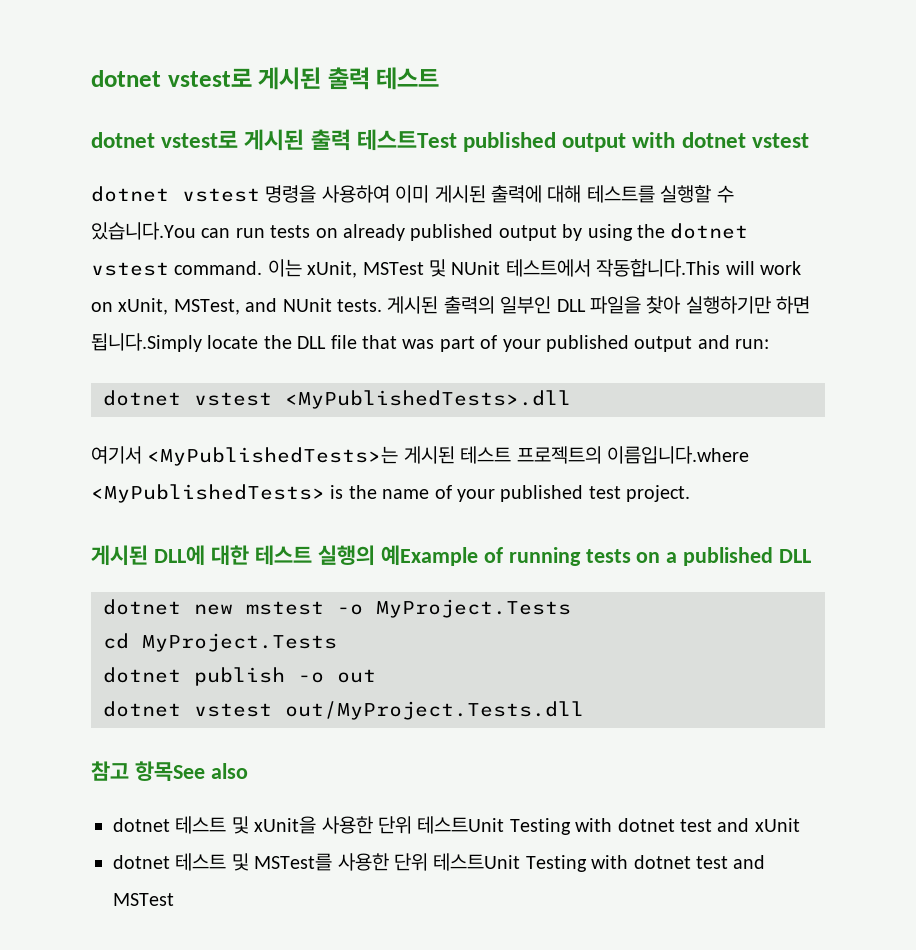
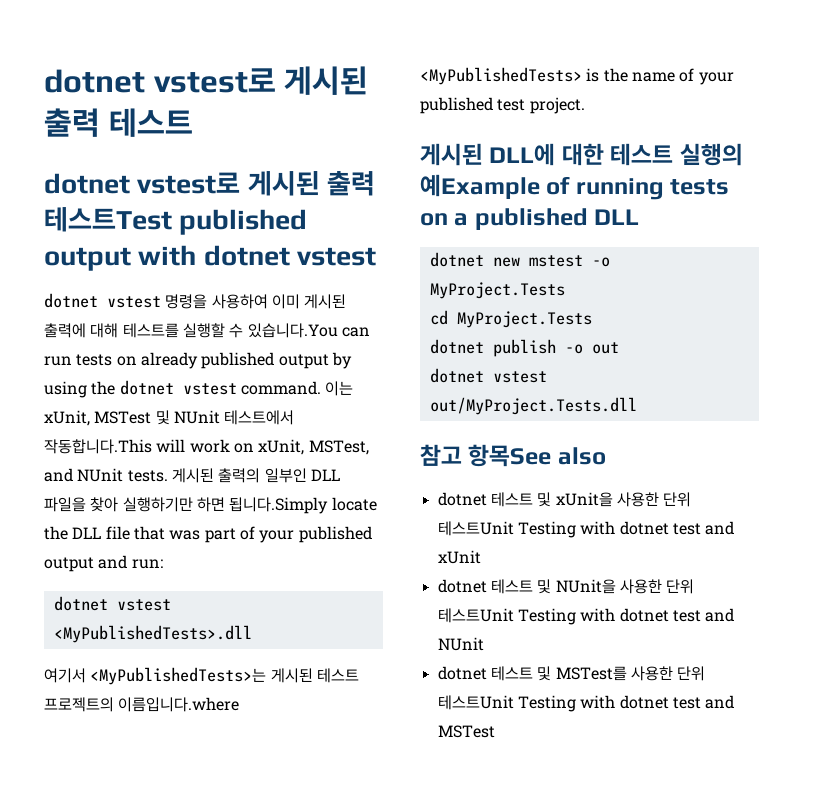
(800, 825) none -> [437,579,695,594] [437,608,735,625] [437,637,484,651] // dotnet 테스트 및 NUnit을 사용한 단위 테스트Unit Testing with dotnet test and NUnit

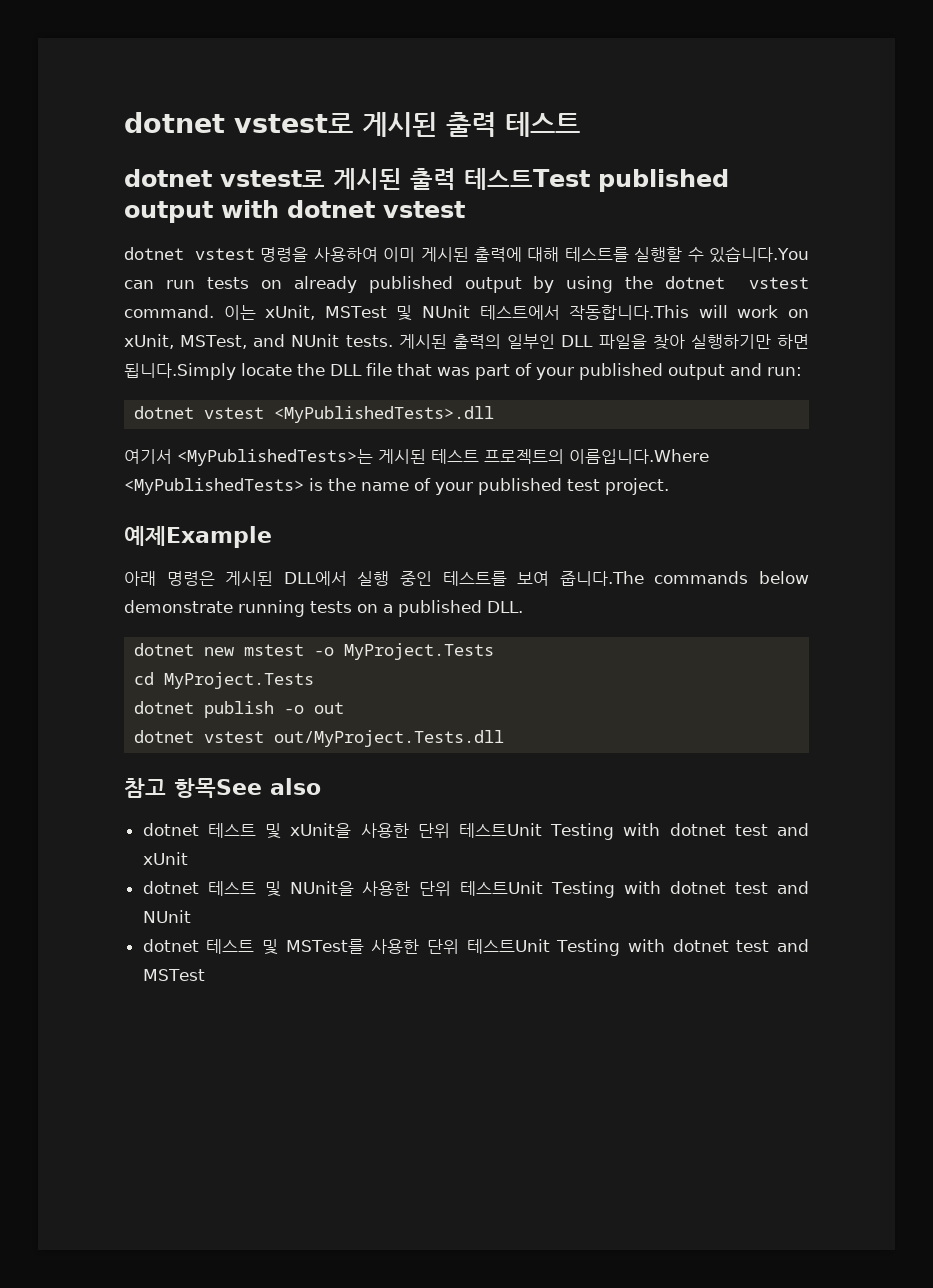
[118,697,240,712] 이름입니다.where -> [569,449,709,464] 이름입니다.Where
[420,143,743,166] [420,174,571,199] 게시된 DLL에 대한 테스트 실행의 예Example of -> [124,526,272,548] [124,571,810,586] [124,600,233,613] 예제Example // 아래 명령은 게시된 DLL에서 실행 중인 테스트를 보여 줍니다.The commands below demonstrate
[594,209,640,225] DLL -> [487,601,523,613] DLL.

